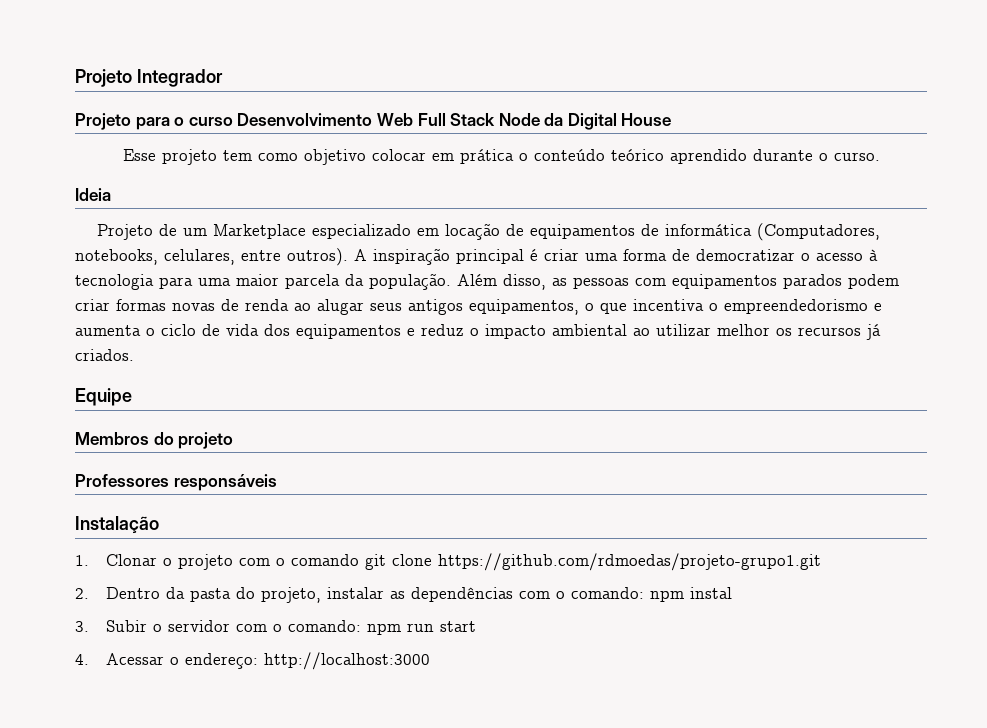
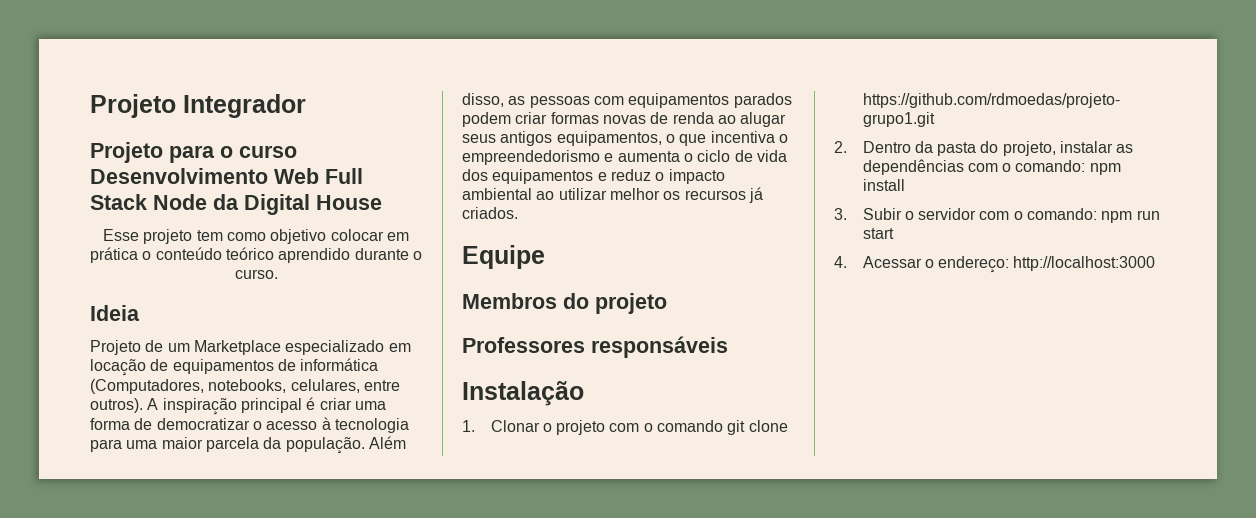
[690,587,733,599] instal -> [862,179,905,191] install

